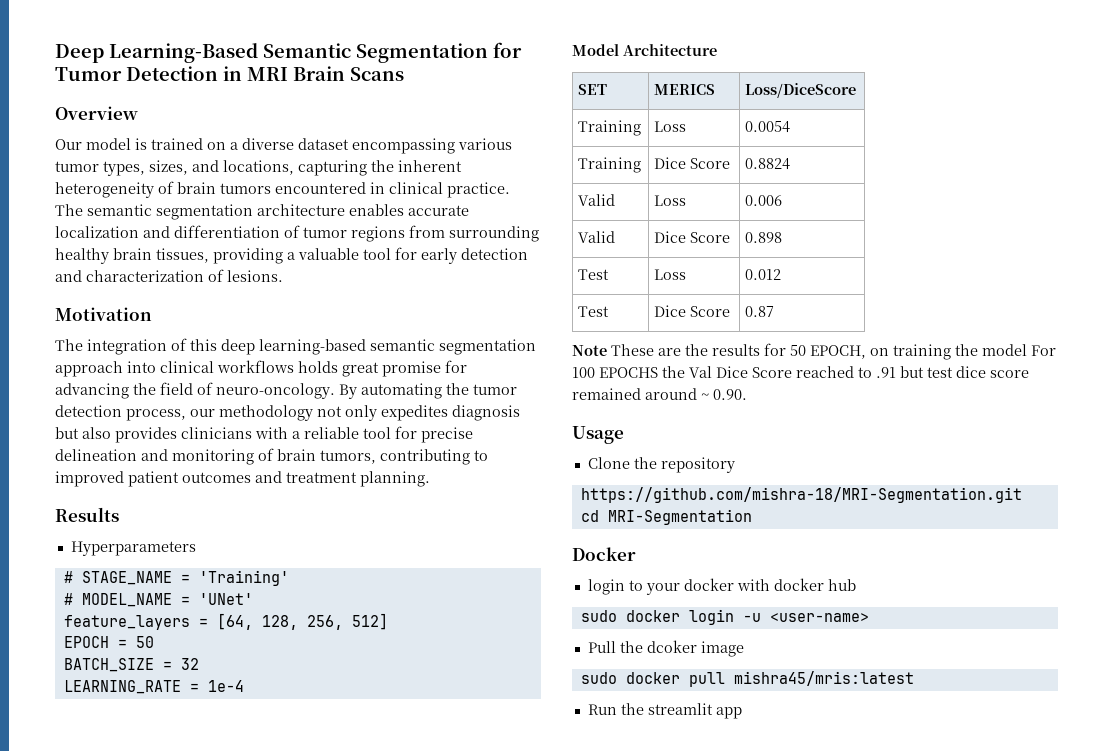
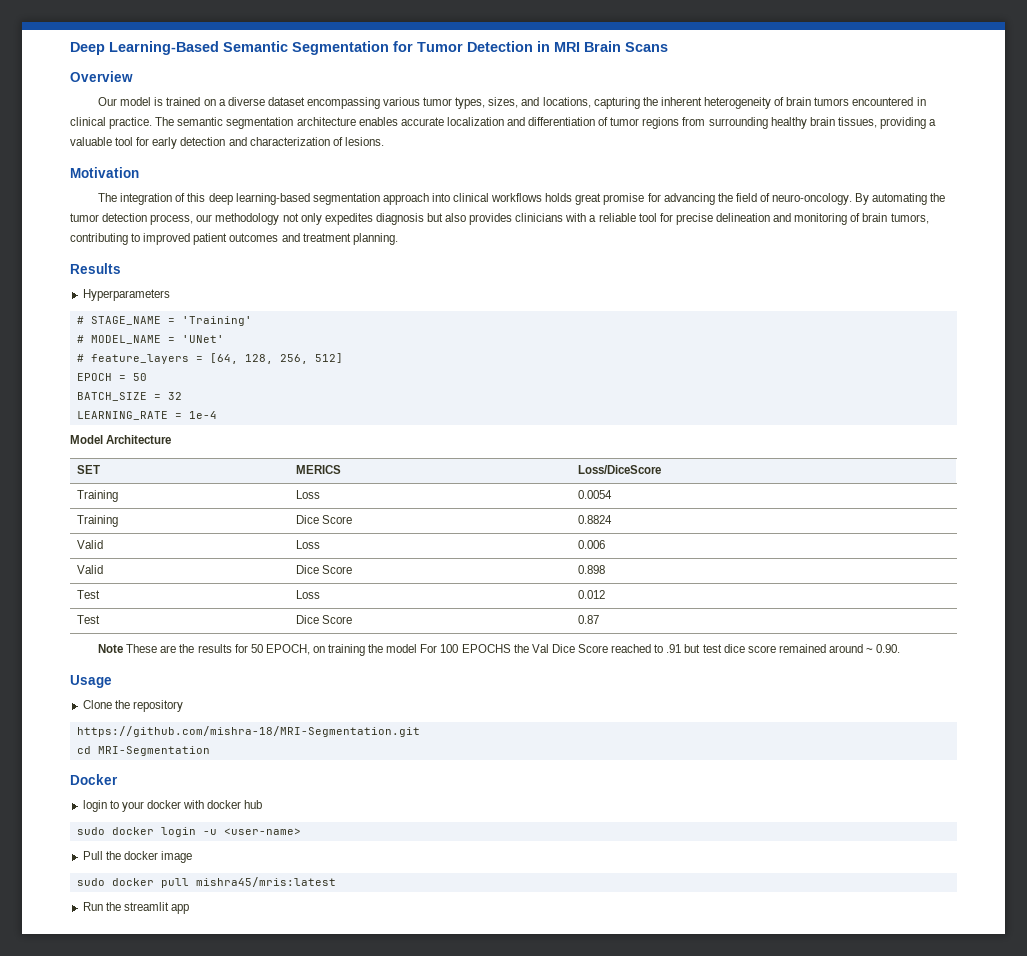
[370,339,435,351] semantic -> (310, 199) none
(253, 599) none -> [76,354,84,362] #
[646,640,697,653] dcoker -> [123,851,158,860] docker

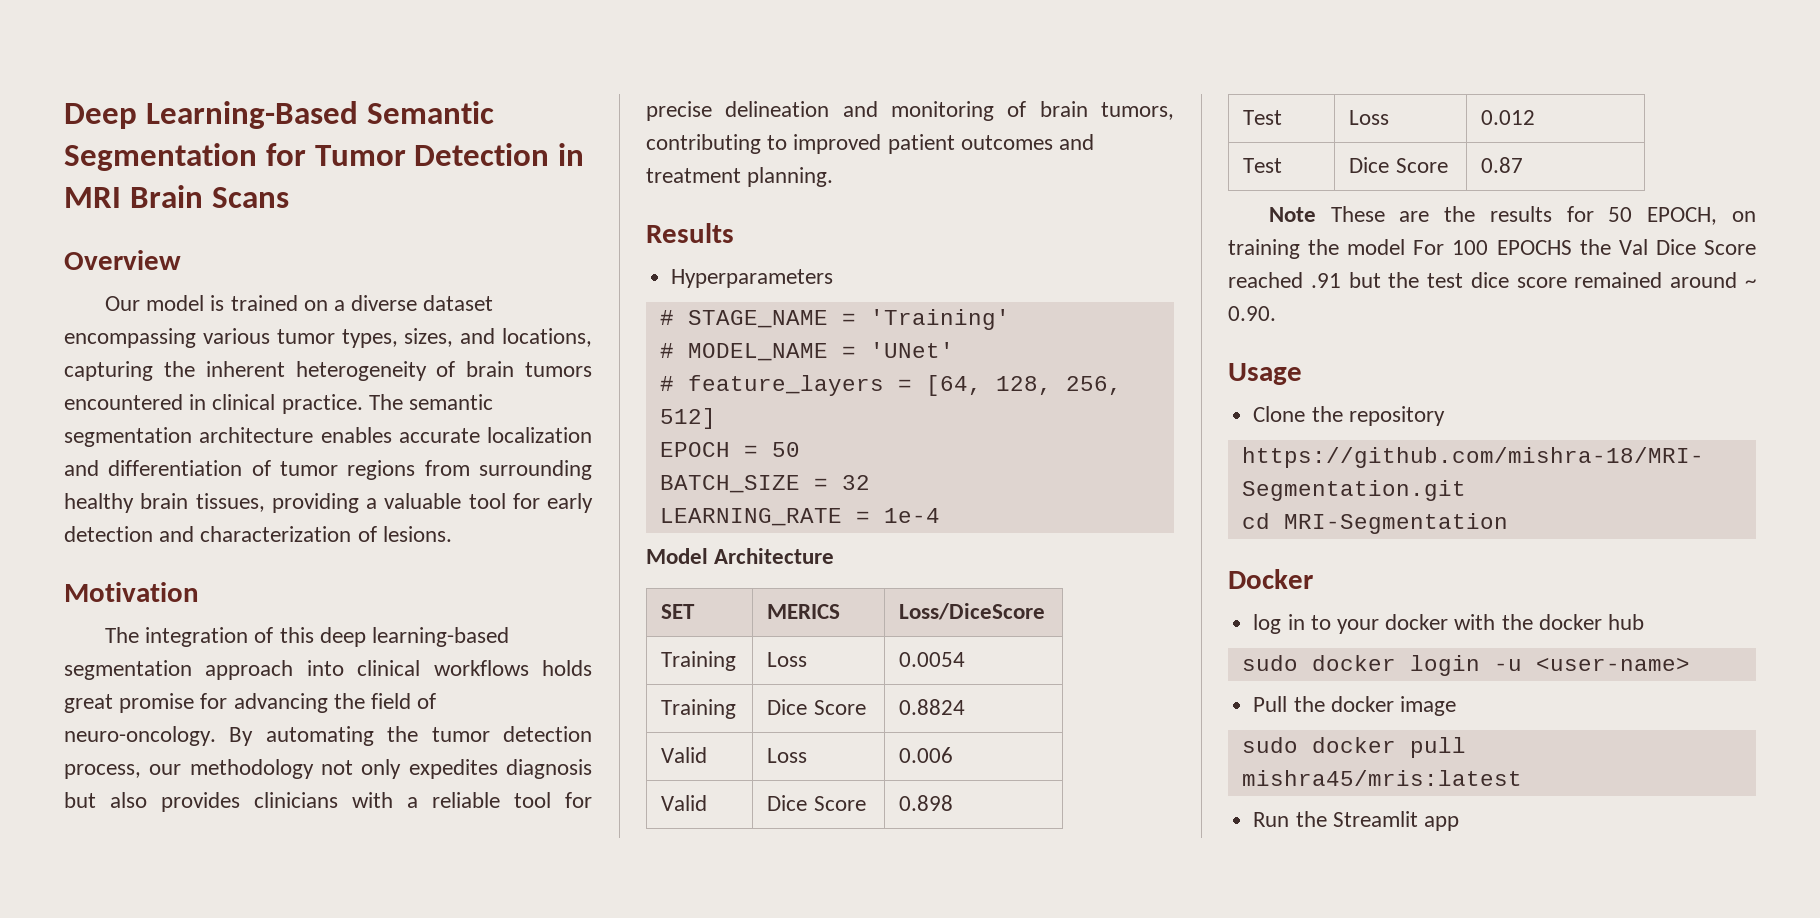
[654,644,664,653] to -> (1303, 280) none
(701, 648) none -> [1388,272,1420,288] the
[82,800,107,812] login -> [1253,614,1305,634] log in
(205, 804) none -> [1501,614,1533,630] the
[123,902,169,911] streamlit -> [1332,811,1418,827] Streamlit

